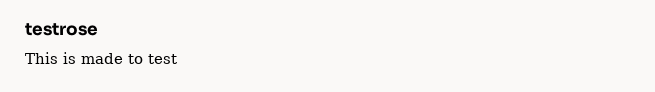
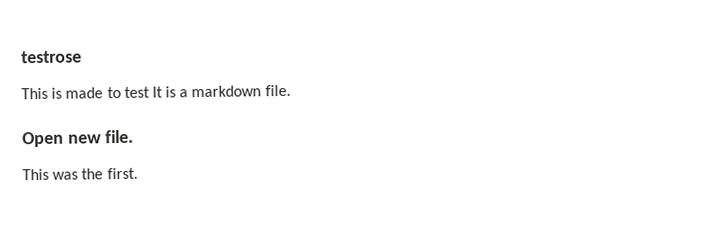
(177, 59) none -> [151,84,291,98] [22,129,134,148] [22,167,138,181] It is a markdown file. // Open new file. // This was the first.

